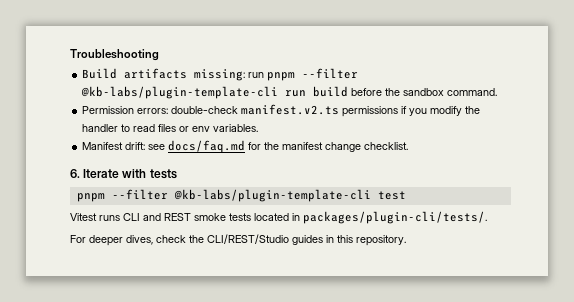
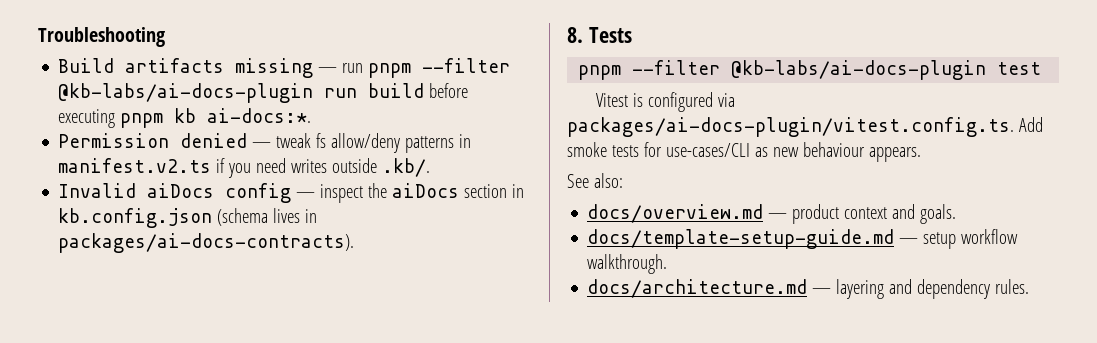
[194,69,246,81] missing: -> [235,58,338,78] missing —
[81,86,279,99] @kb-labs/plugin-template-cli -> [58,83,314,103] @kb-labs/ai-docs-plugin
[385,88,498,96] [82,104,481,117] [82,124,259,132] [82,140,409,153] [70,169,177,179] [76,189,371,202] the sandbox command. // Permission errors: double-check manifest.v2.ts permissions if you modify the handler to read files or env variables. // Manifest drift: see docs/faq.md for the manifest change checklist. // 6. Iterate with tests // pnpm --filter @kb-labs/plugin-template-cli -> [58,108,312,128] [58,133,472,153] [58,158,431,178] [58,183,525,203] [58,208,318,228] [58,233,355,253] [567,27,632,43] [578,60,987,80] executing pnpm kb ai-docs:*. // Permission denied — tweak fs allow/deny patterns in manifest.v2.ts if you need writes outside .kb/. // Invalid aiDocs config — inspect the aiDocs section in kb.config.json (schema lives in packages/ai-docs-contracts). // 8. Tests // pnpm --filter @kb-labs/ai-docs-plugin
[99,211,487,224] [70,234,406,246] runs CLI and REST smoke tests located in packages/plugin-cli/tests/. // For deeper dives, check the CLI/REST/Studio guides in this repository. -> [633,92,736,112] [567,117,1043,137] [567,142,921,162] [567,173,623,188] [587,204,957,224] [587,229,1019,249] [587,254,668,274] [587,279,1030,299] is configured via packages/ai-docs-plugin/vitest.config.ts. Add smoke tests for use-cases/CLI as new behaviour appears. // See also: // docs/overview.md — product context and goals. // docs/template-setup-guide.md — setup workflow walkthrough. // docs/architecture.md — layering and dependency rules.

